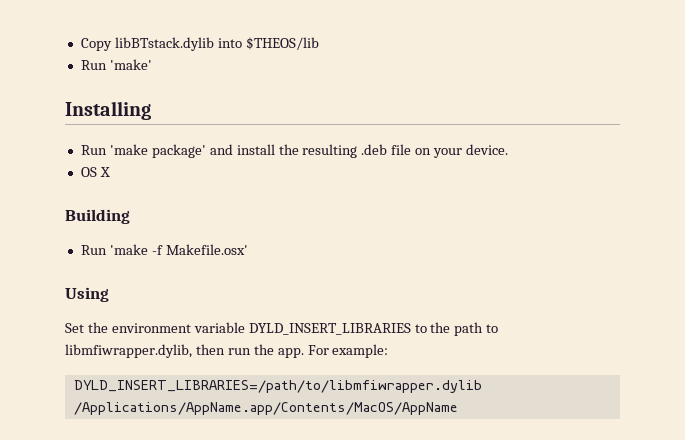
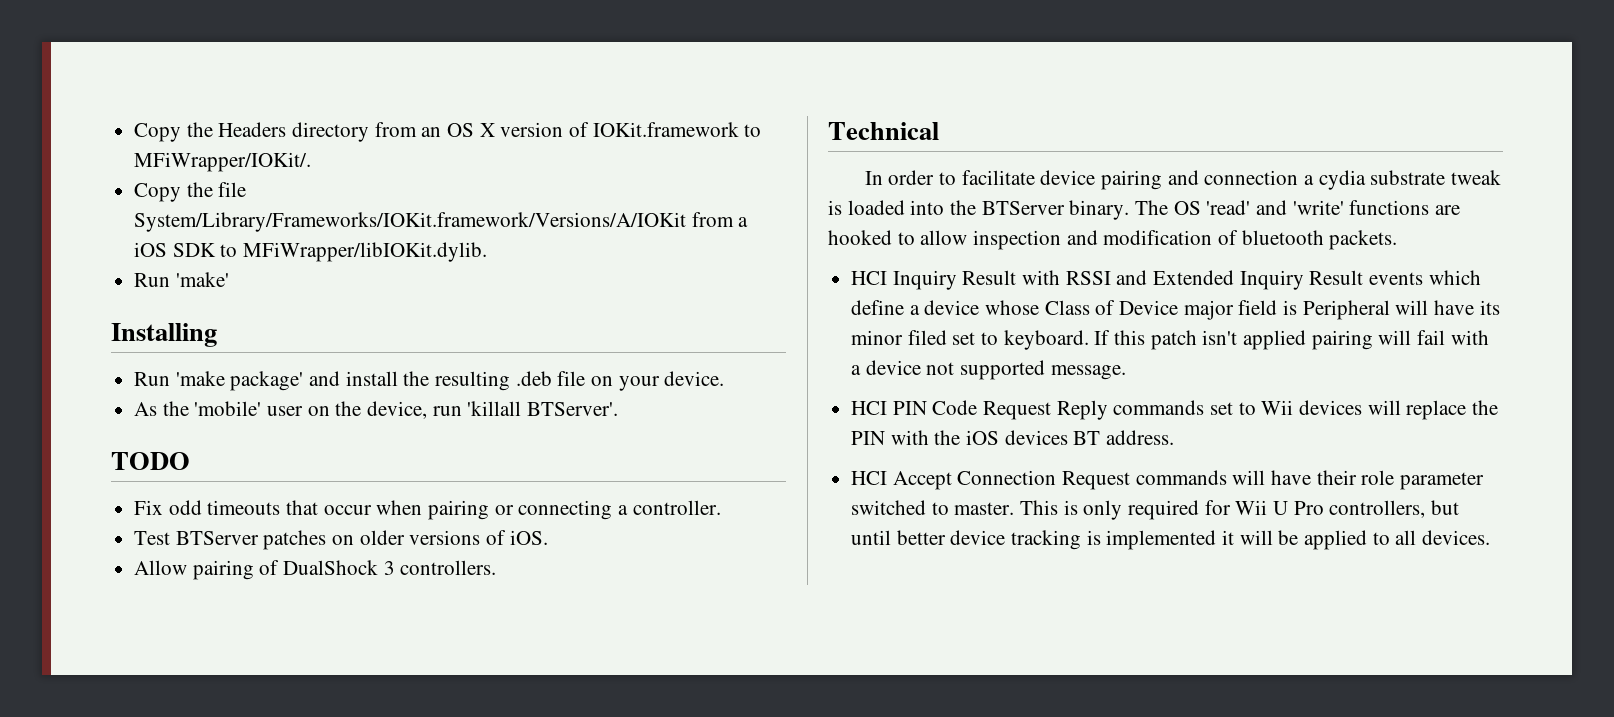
[80,37,319,51] Copy libBTstack.dylib into $THEOS/lib -> [134,122,762,142] [134,152,312,172] [134,182,247,202] [134,212,749,232] [134,242,488,262] Copy the Headers directory from an OS X version of IOKit.framework to MFiWrapper/IOKit/. // Copy the file System/Library/Frameworks/IOKit.framework/Versions/A/IOKit from a iOS SDK to MFiWrapper/libIOKit.dylib.
[80,167,110,177] [65,209,130,224] [80,244,248,255] [65,287,109,302] [65,322,499,336] [65,344,389,358] [73,380,482,393] [73,402,458,415] OS X // Building // Run 'make -f Makefile.osx' // Using // Set the environment variable DYLD_INSERT_LIBRARIES to the path to libmfiwrapper.dylib, then run the app. For example: // DYLD_INSERT_LIBRARIES=/path/to/libmfiwrapper.dylib /Applications/AppName.app/Contents/MacOS/AppName -> [134,401,619,419] [111,452,190,470] [134,500,721,520] [134,530,548,550] [134,560,497,580] [828,122,939,140] [864,170,1501,190] [828,200,1461,220] [828,230,1398,250] [851,270,1481,290] [851,300,1500,320] [851,330,1489,350] [851,360,1126,380] [851,400,1499,420] [851,430,1175,445] [851,470,1485,490] [851,500,1460,520] [851,530,1491,550] As the 'mobile' user on the device, run 'killall BTServer'. // TODO // Fix odd timeouts that occur when pairing or connecting a controller. // Test BTServer patches on older versions of iOS. // Allow pairing of DualShock 3 controllers. // Technical // In order to facilitate device pairing and connection a cydia substrate tweak is loaded into the BTServer binary. The OS 'read' and 'write' functions are hooked to allow inspection and modification of bluetooth packets. // HCI Inquiry Result with RSSI and Extended Inquiry Result events which define a device whose Class of Device major field is Peripheral will have its minor filed set to keyboard. If this patch isn't applied pairing will fail with a device not supported message. // HCI PIN Code Request Reply commands set to Wii devices will replace the PIN with the iOS devices BT address. // HCI Accept Connection Request commands will have their role parameter switched to master. This is only required for Wii U Pro controllers, but until better device tracking is implemented it will be applied to all devices.

